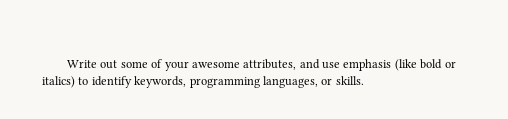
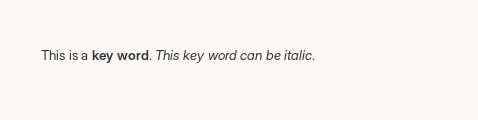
[67,59,456,71] [42,76,364,88] Write out some of your awesome attributes, and use emphasis (like bold or italics) to identify keywords, programming languages, or skills. -> [41,50,316,63] This is a key word. This key word can be italic.

